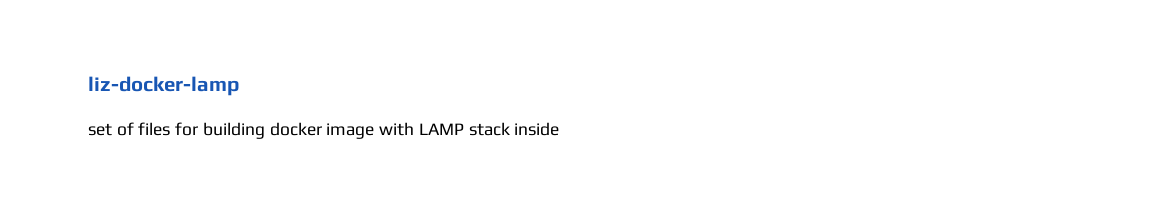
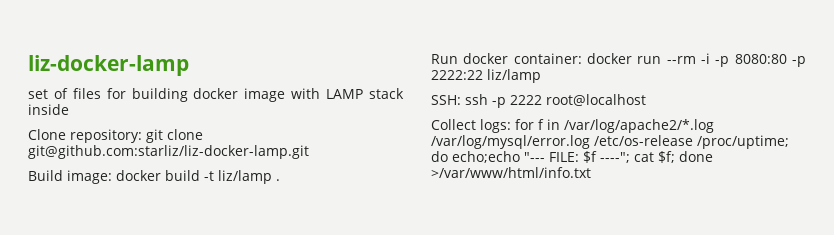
(560, 129) none -> [28,129,203,143] [28,145,309,159] [28,170,280,184] [431,53,806,67] [431,69,541,83] [431,94,646,108] [431,119,714,133] [431,135,789,149] [431,151,713,163] [431,167,591,178] // Clone repository: git clone git@github.com:starliz/liz-docker-lamp.git // Build image: docker build -t liz/lamp . // Run docker container: docker run --rm -i -p 8080:80 -p 2222:22 liz/lamp // SSH: ssh -p 2222 root@localhost // Collect logs: for f in /var/log/apache2/*.log /var/log/mysql/error.log /etc/os-release /proc/uptime; do echo;echo "--- FILE: $f ----"; cat $f; done >/var/www/html/info.txt

